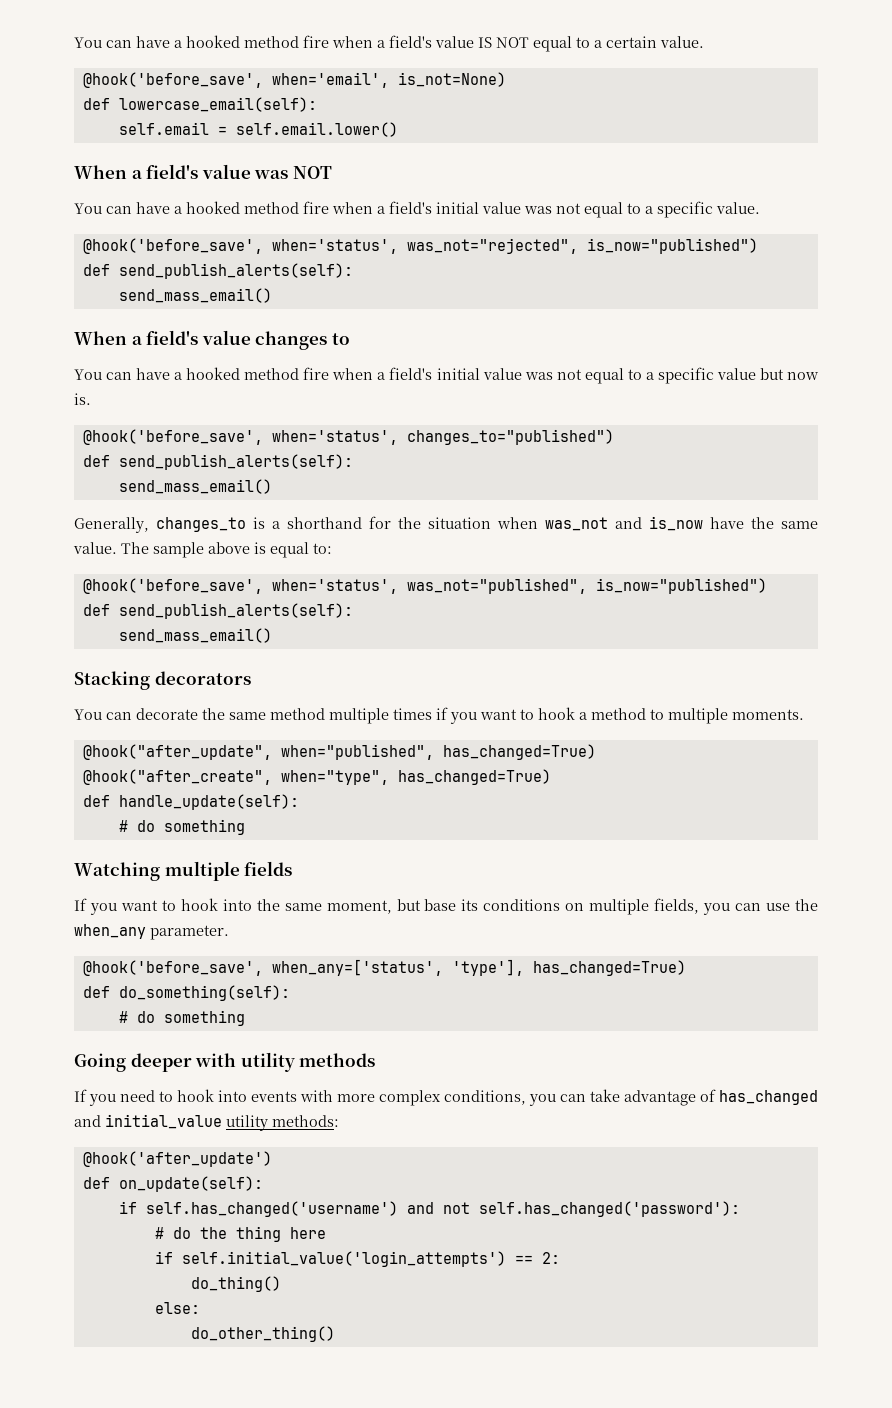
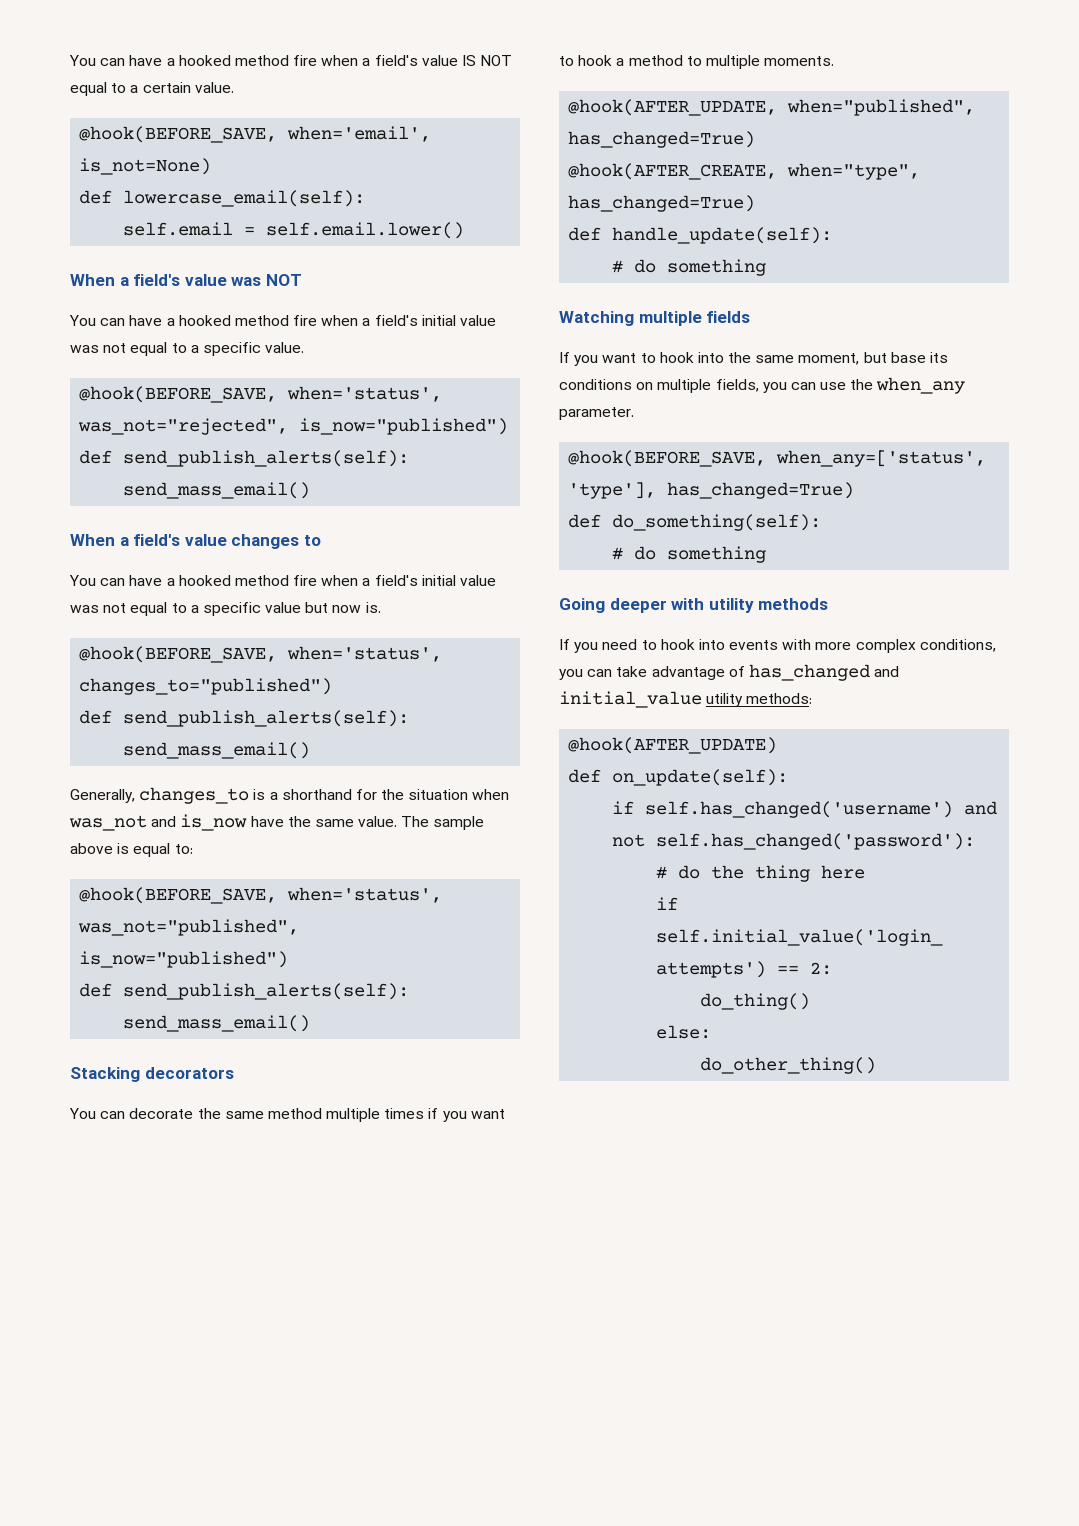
[82,72,263,88] @hook('before_save', -> [79,126,278,143] @hook(BEFORE_SAVE,
[82,238,263,254] @hook('before_save', -> [79,386,278,403] @hook(BEFORE_SAVE,
[82,429,263,445] @hook('before_save', -> [79,646,278,663] @hook(BEFORE_SAVE,
[82,578,263,594] @hook('before_save', -> [79,887,278,904] @hook(BEFORE_SAVE,
[82,744,272,760] @hook("after_update", -> [568,99,778,116] @hook(AFTER_UPDATE,
[82,769,272,785] @hook("after_create", -> [568,163,778,180] @hook(AFTER_CREATE,
[82,960,263,976] @hook('before_save', -> [568,450,767,467] @hook(BEFORE_SAVE,
[82,1151,272,1167] @hook('after_update') -> [568,737,778,754] @hook(AFTER_UPDATE)

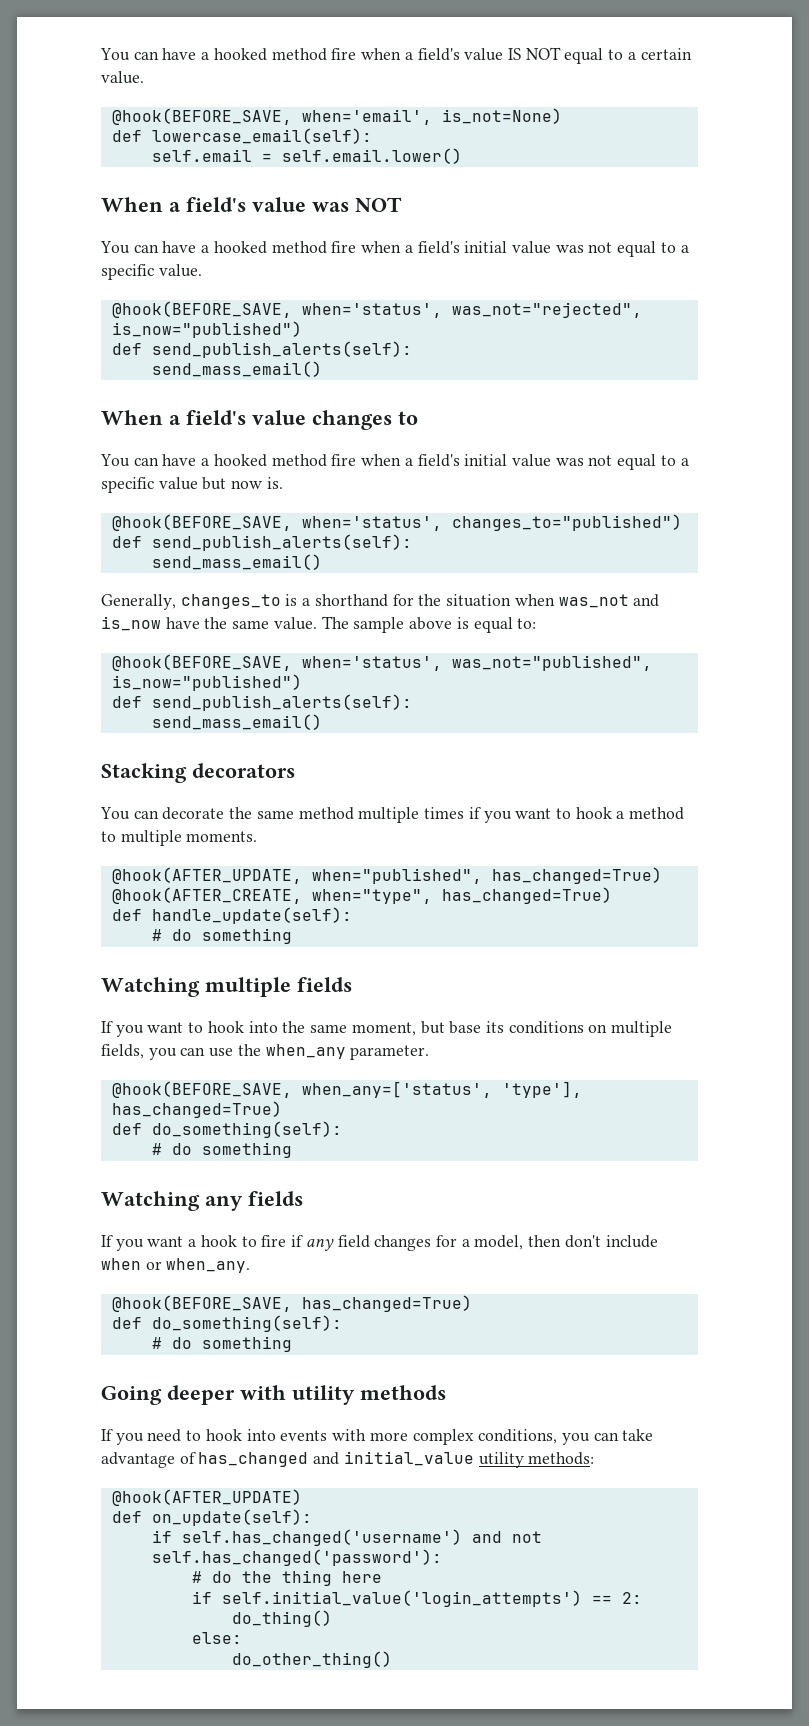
(767, 554) none -> [101,1191,303,1211] [101,1235,658,1251] [101,1258,251,1273] [111,1295,472,1312] [111,1315,342,1332] [151,1336,292,1352] // Watching any fields // If you want a hook to fire if any field changes for a model, then don't include when or when_any. // @hook(BEFORE_SAVE, has_changed=True) // def do_something(self): // # do something

